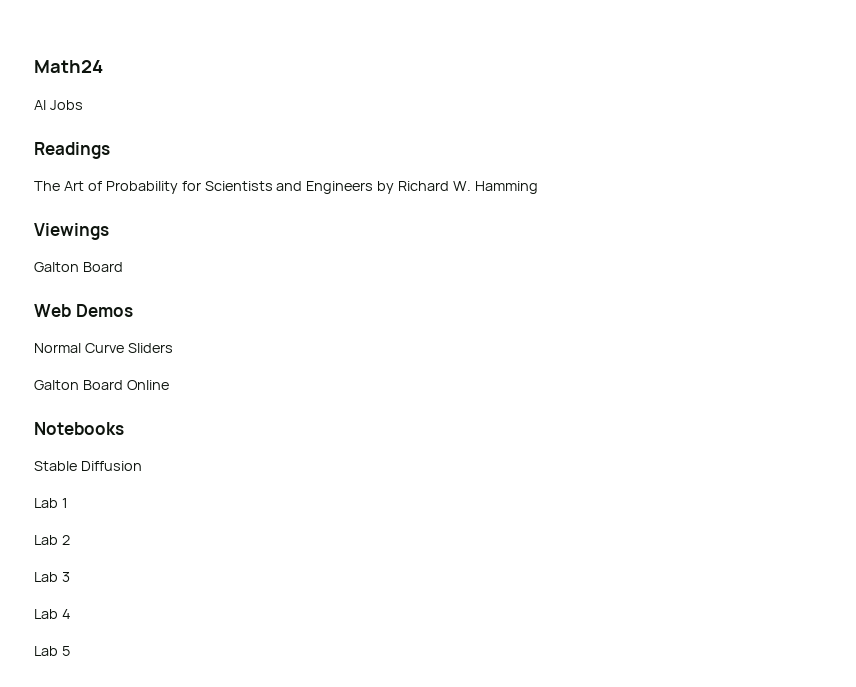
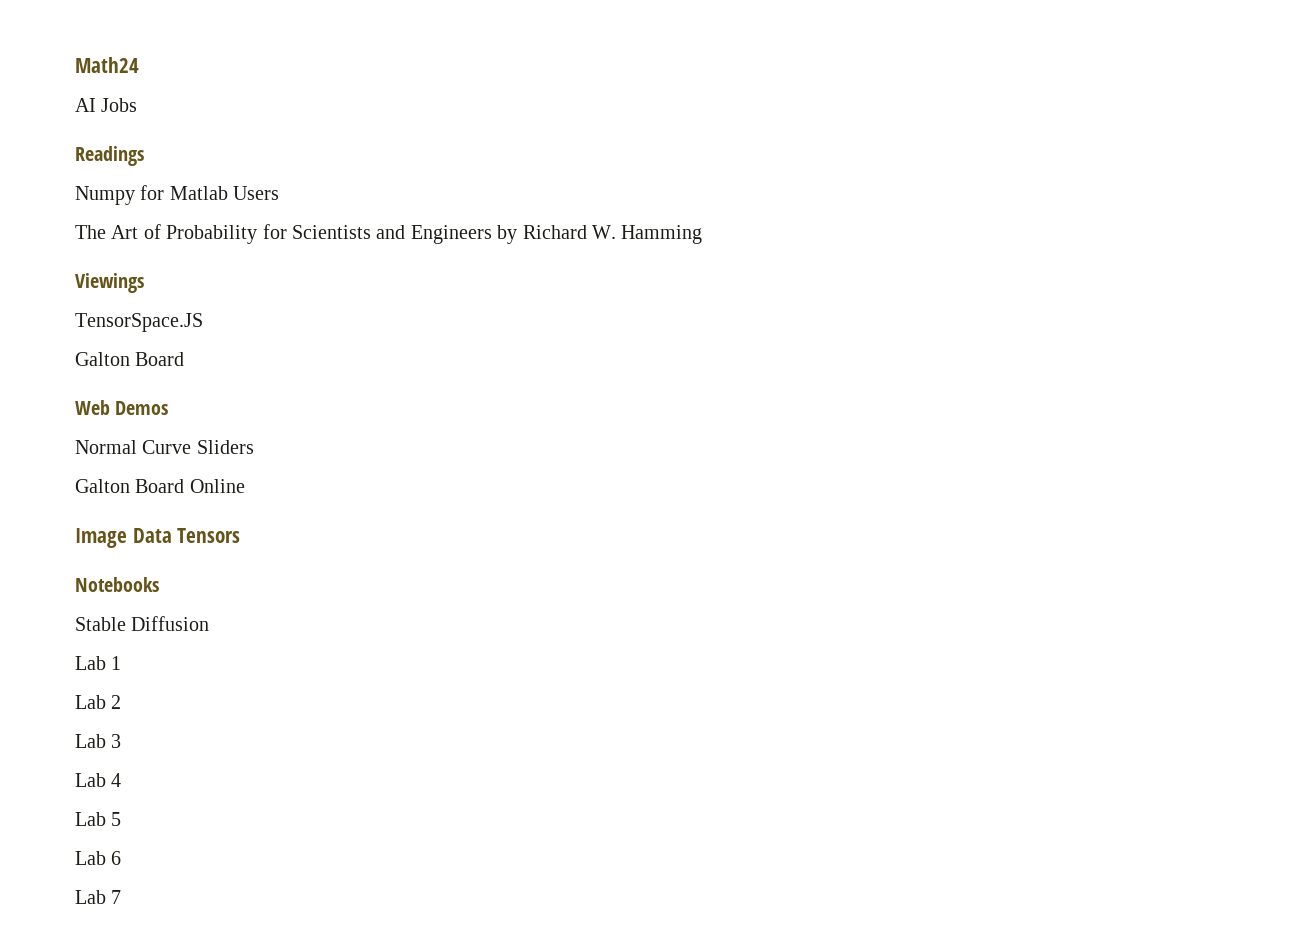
(110, 150) none -> [75,185,280,205] // Numpy for Matlab Users
(109, 231) none -> [75,313,203,332] // TensorSpace.JS
(169, 385) none -> [75,528,241,548] // Image Data Tensors
(70, 651) none -> [75,851,122,865] [75,890,122,904] // Lab 6 // Lab 7

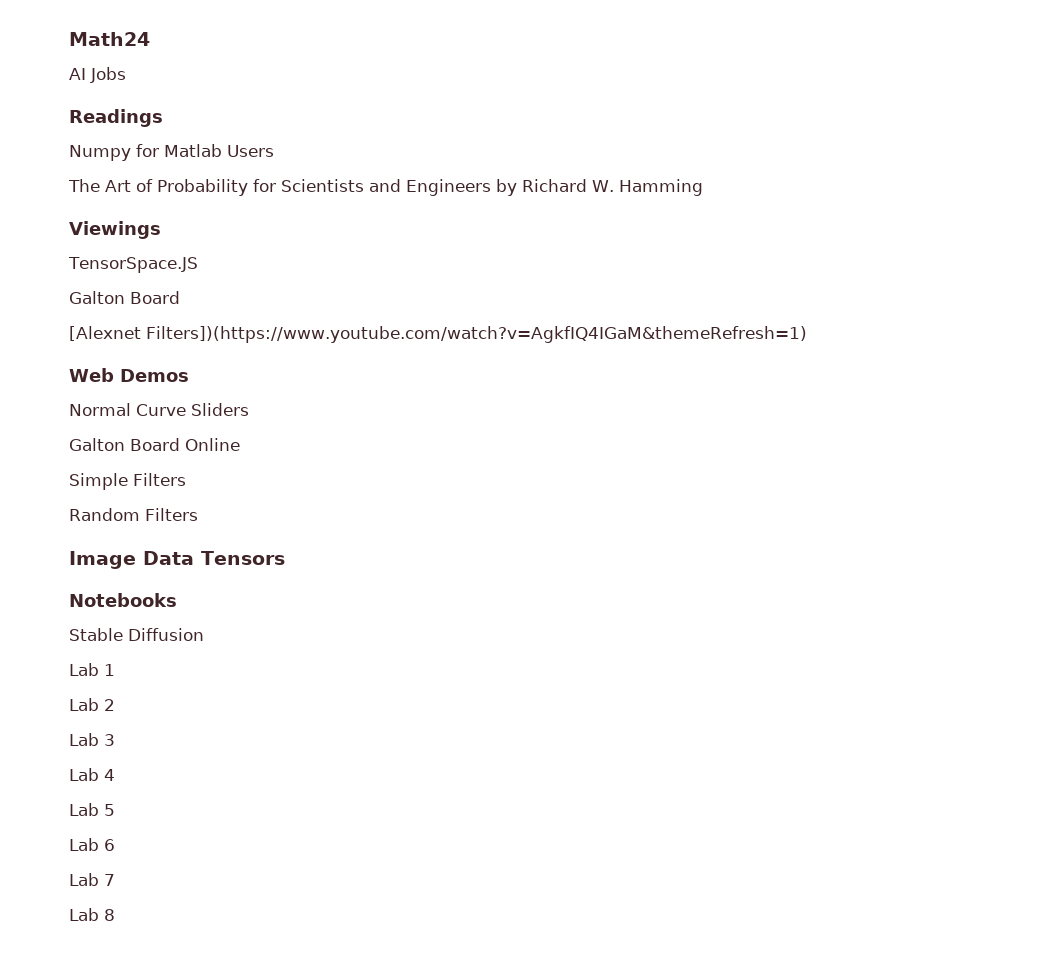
(185, 359) none -> [69,326,807,343] // [Alexnet Filters])(https://www.youtube.com/watch?v=AgkfIQ4IGaM&themeRefresh=1)
(245, 486) none -> [69,473,186,490] [69,508,198,521] // Simple Filters // Random Filters
(122, 897) none -> [69,908,115,921] // Lab 8

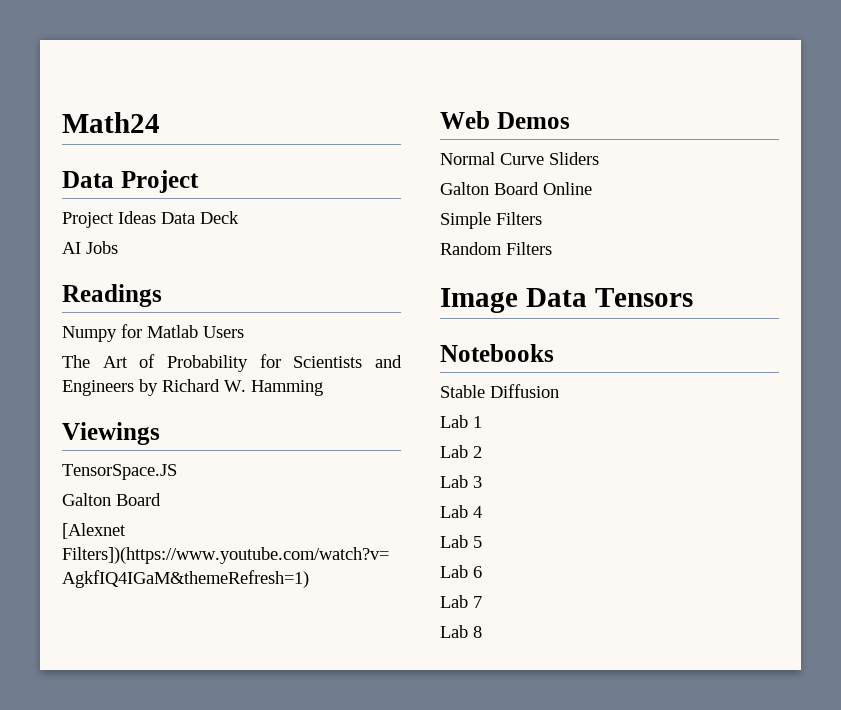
(150, 39) none -> [62,170,199,193] [62,211,239,228] // Data Project // Project Ideas Data Deck

